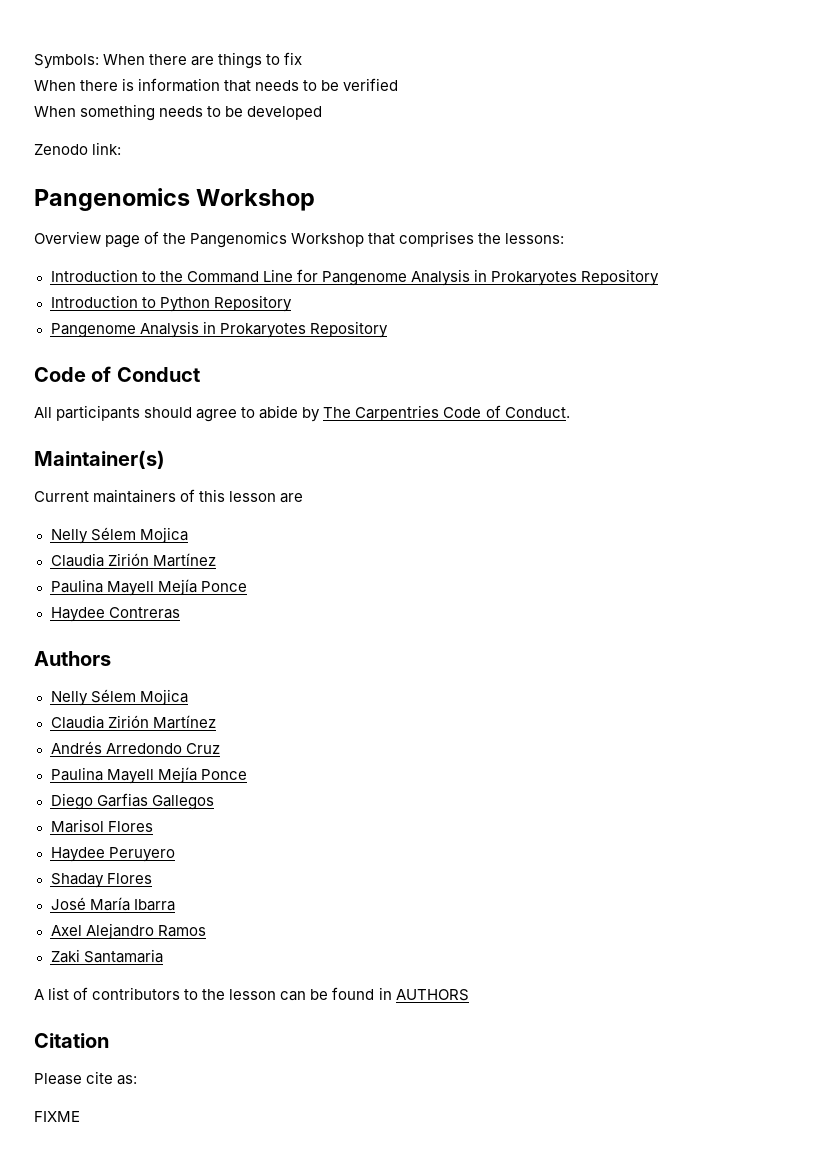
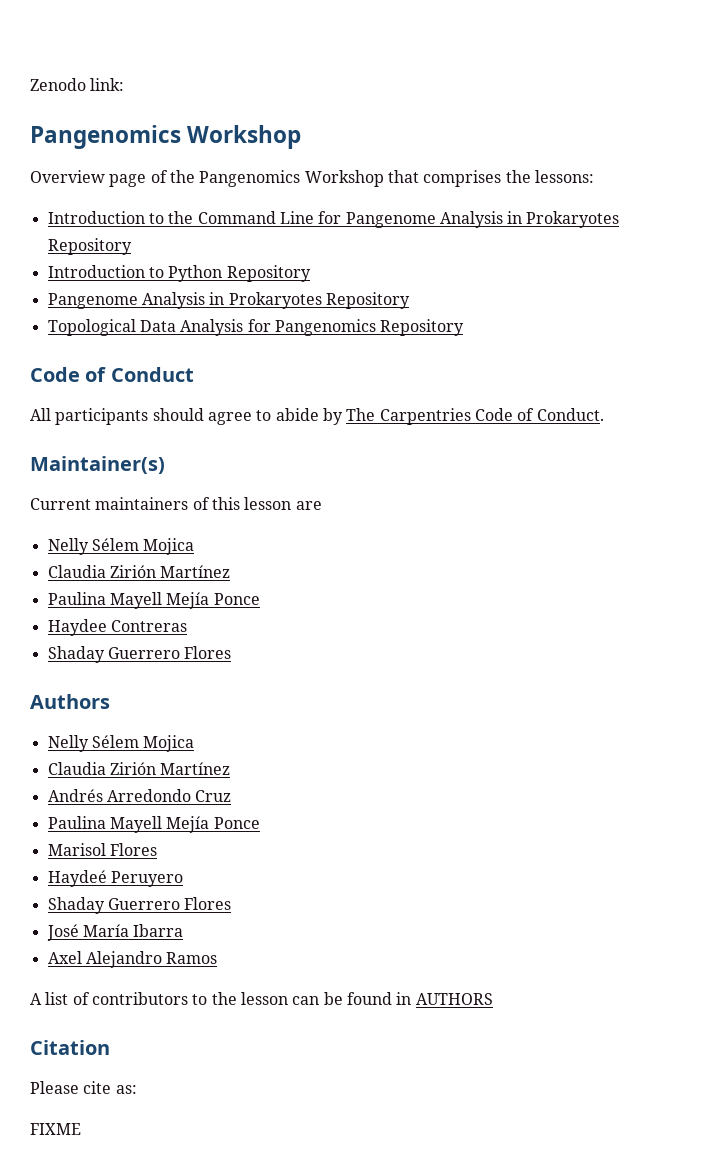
[34,52,303,69] [34,78,399,92] [34,104,323,121] Symbols: When there are things to fix // When there is information that needs to be verified // When something needs to be developed // -> (30, 84) none
(388, 329) none -> [47,319,465,336] // Topological Data Analysis for Pangenomics Repository
(180, 613) none -> [47,646,232,663] // Shaday Guerrero Flores
[50,793,214,810] // Diego Garfias Gallegos -> (260, 823) none
[50,847,105,862] Haydee -> [47,870,107,887] Haydeé
(104, 880) none -> [107,898,180,910] Guerrero
[50,949,163,963] // Zaki Santamaria -> (218, 958) none

